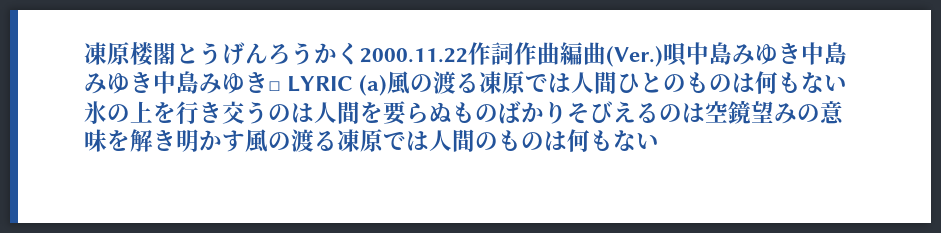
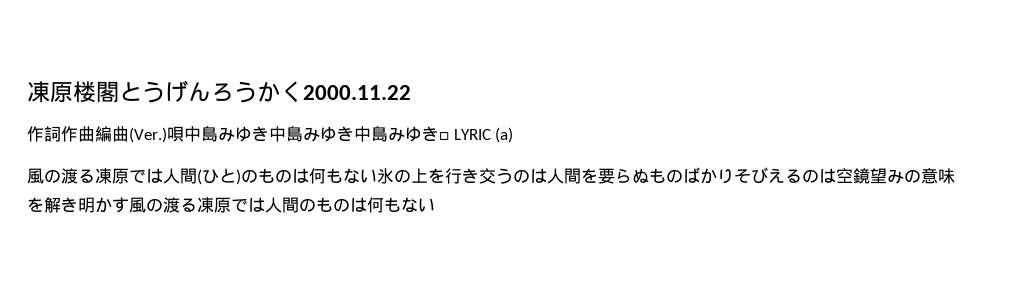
(468, 55) none -> (411, 92) //
[387,71,664,95] 風の渡る凍原では人間ひと -> [27,168,241,185] // 風の渡る凍原では人間(ひと)

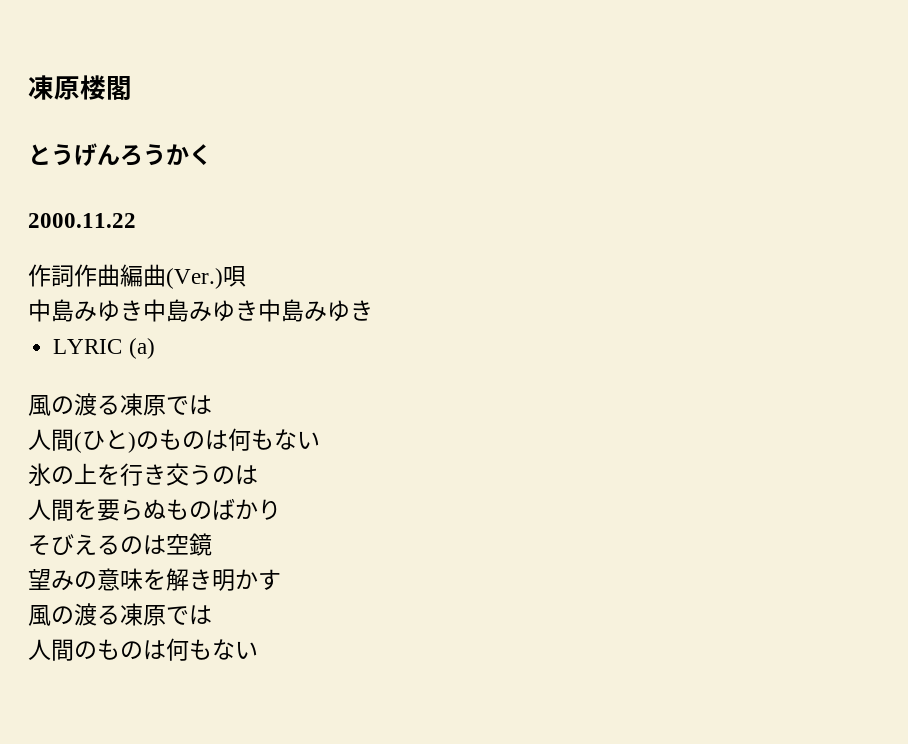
(119, 92) none -> (132, 88) //
(303, 92) none -> (212, 154) //
(184, 134) none -> (246, 276) //
[439,132,449,140] □ -> (373, 310) //
(163, 175) none -> (212, 405) //
(377, 176) none -> (320, 440) //
(547, 175) none -> (258, 475) //
(734, 176) none -> (281, 509) //
(870, 176) none -> (212, 544) //
[129,197,265,213] 風の渡る凍原では -> [28,603,212,626] // 風の渡る凍原では //

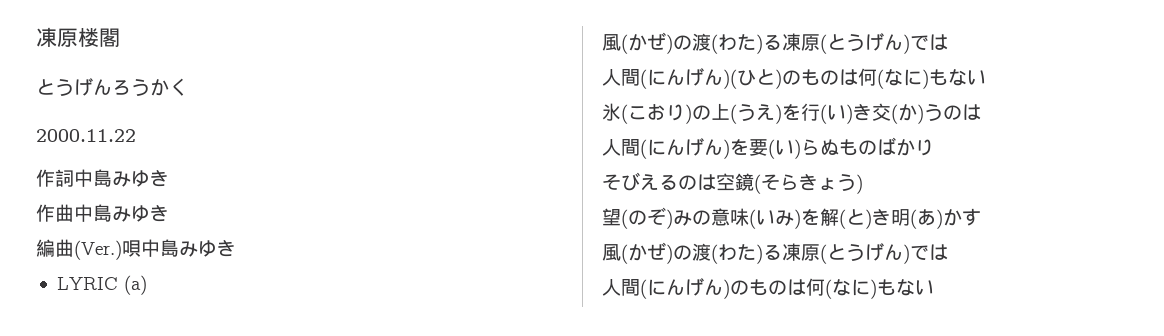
[74,264,246,289] [28,299,258,322] 作曲編曲(Ver.)唄 // 中島みゆき中島みゆき -> [74,169,169,187] [36,204,169,222] [36,239,141,260] 中島みゆき // 作曲中島みゆき // 編曲(Ver.)唄
[51,393,212,416] [28,429,82,453] の渡る凍原では // 人間( -> [621,32,948,54] [602,68,737,89] (かぜ)の渡(わた)る凍原(とうげん)では // 人間(にんげん)(
(251, 439) none -> [877,69,929,89] (なに)
[51,463,258,486] [28,499,120,521] の上を行き交うのは // 人間を要 -> [621,103,981,124] [602,138,801,159] (こおり)の上(うえ)を行(い)き交(か)うのは // 人間(にんげん)を要(い)
[28,568,281,591] [28,603,212,626] [28,638,189,661] // 望みの意味を解き明かす // 風の渡る凍原では // 人間のものは何 -> [754,173,863,194] [602,207,981,229] [602,242,948,264] [602,278,877,299] (そらきょう) // 望(のぞ)みの意味(いみ)を解(と)き明(あ)かす // 風(かぜ)の渡(わた)る凍原(とうげん)では // 人間(にんげん)のものは何(なに)

